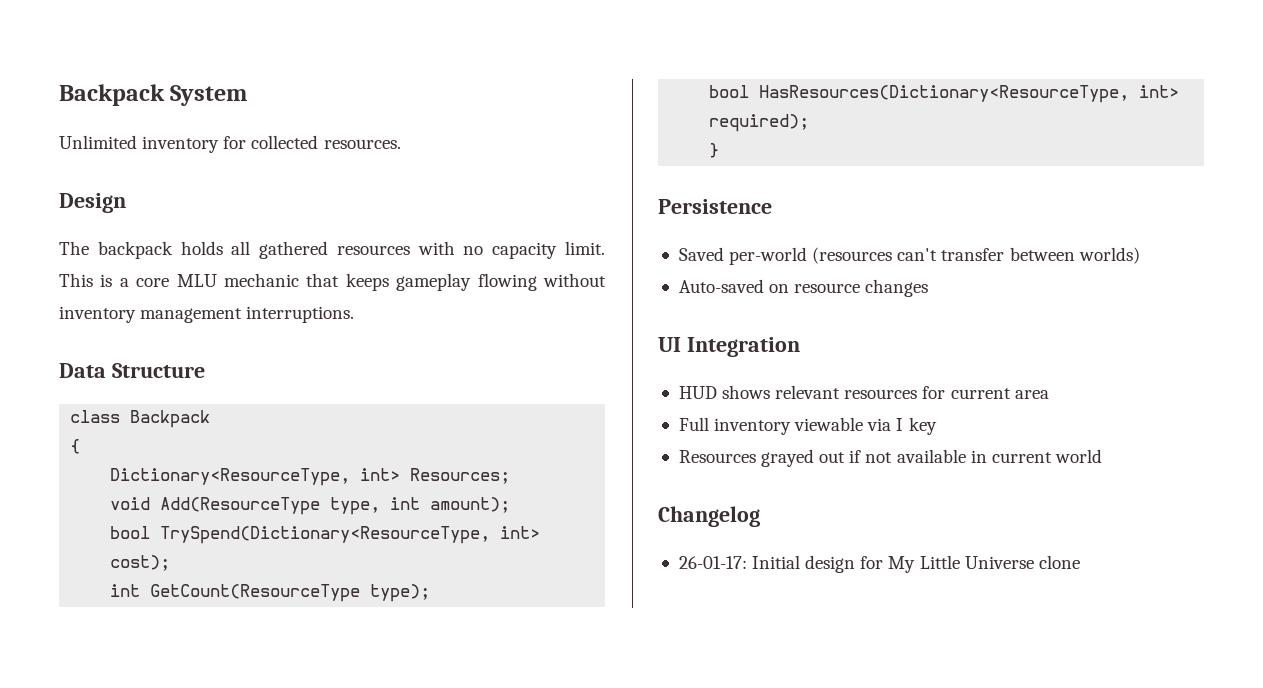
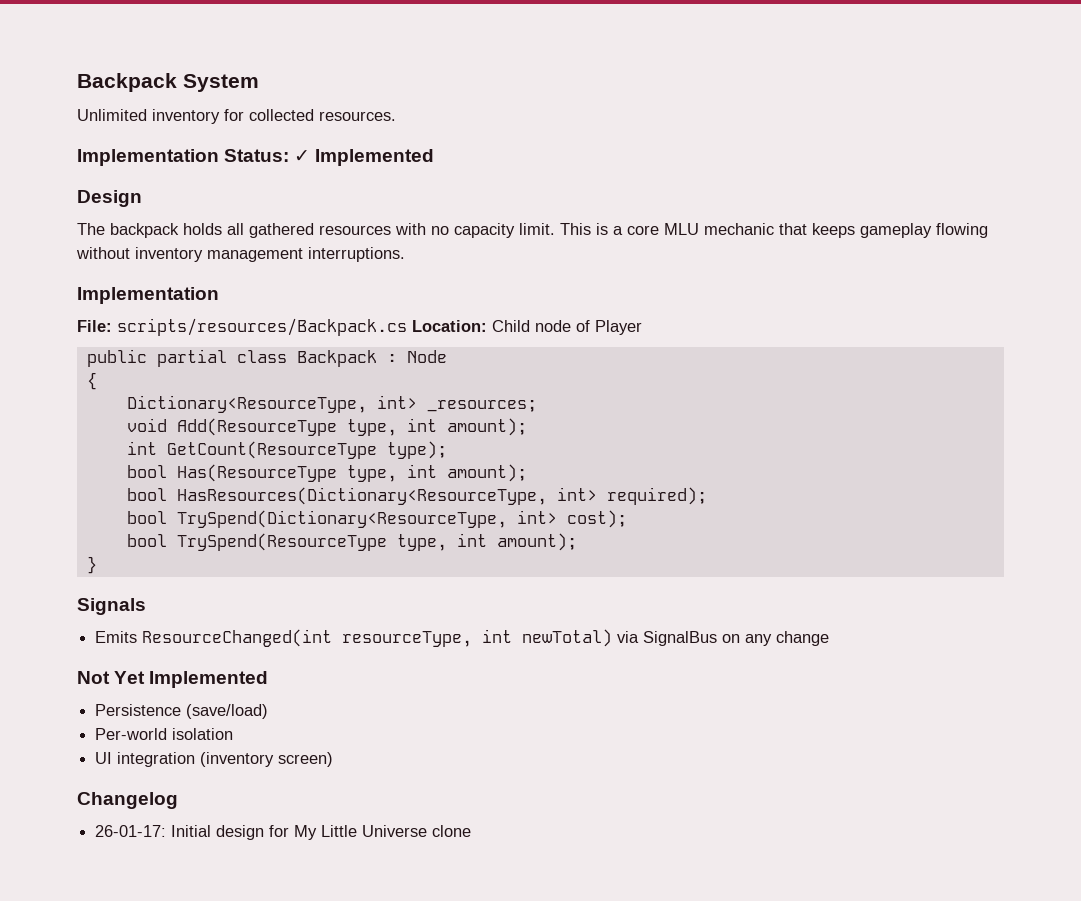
(401, 144) none -> [77,149,435,166] // Implementation Status: ✓ Implemented
[59,363,205,378] Data Structure // -> [77,287,219,304] [77,318,642,336] [86,349,227,367] Implementation // File: scripts/resources/Backpack.cs Location: Child node of Player // public partial
(211, 419) none -> [386,350,447,363] : Node
[410,468,511,484] Resources; -> [426,400,537,412] _resources;
[110,526,541,544] [110,555,171,571] // bool TrySpend(Dictionary<ResourceType, int> cost); -> (527, 427) none
(431, 593) none -> [126,464,527,482] // bool Has(ResourceType type, int amount);
[709,143,720,158] [658,199,772,214] [678,247,1140,265] [678,279,929,297] [658,337,800,357] [678,385,1049,399] [678,417,937,435] [678,449,1102,467] } // Persistence // Saved per-world (resources can't transfer between worlds) // Auto-saved on resource changes // UI Integration // HUD shows relevant resources for current area // Full inventory viewable via I key // Resources grayed out if not available in current world -> [126,510,627,528] [126,533,577,551] [86,556,97,574] [77,598,146,615] [95,629,830,647] [77,671,269,688] [95,704,269,719] [95,728,234,740] [95,752,334,767] bool TrySpend(Dictionary<ResourceType, int> cost); // bool TrySpend(ResourceType type, int amount); // } // Signals // Emits ResourceChanged(int resourceType, int newTotal) via SignalBus on any change // Not Yet Implemented // Persistence (save/load) // Per-world isolation // UI integration (inventory screen)

